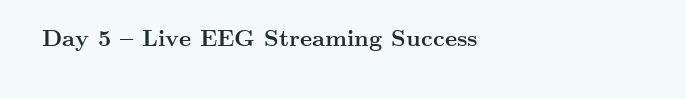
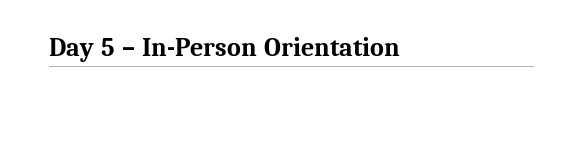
[142,30,477,51] Live EEG Streaming Success -> [142,37,401,56] In-Person Orientation

